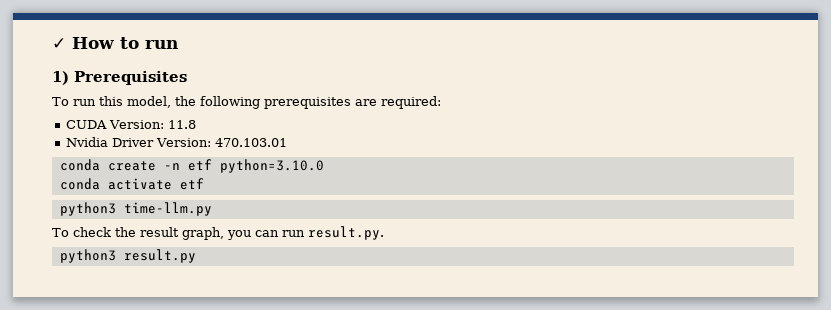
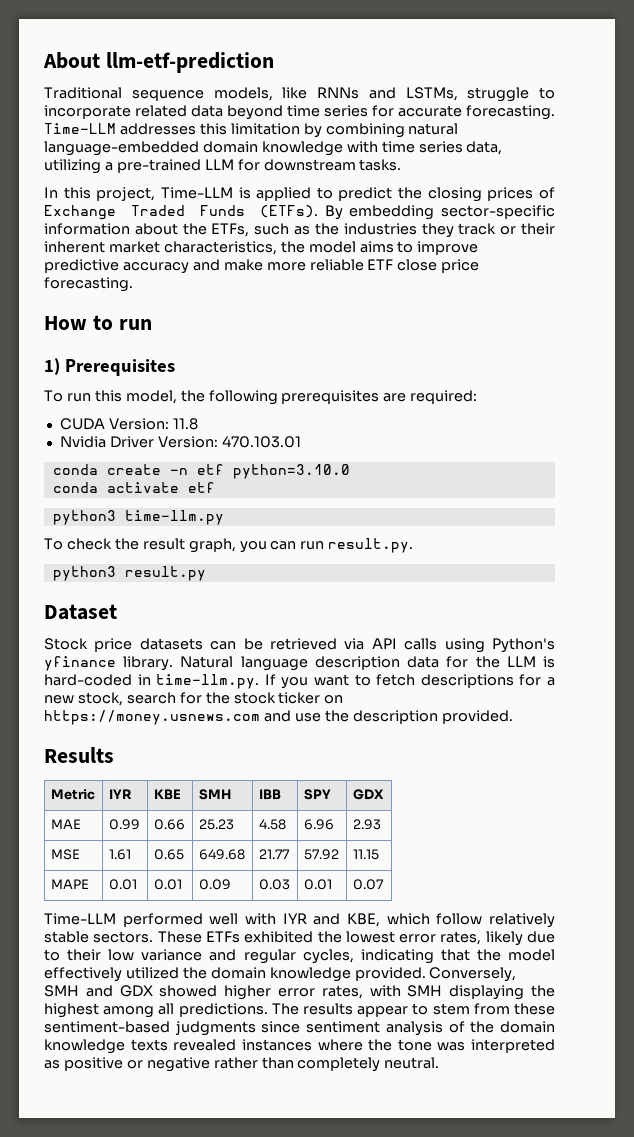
[52,38,66,49] ✓ -> [43,52,274,73] [44,87,555,102] [44,105,555,120] [44,123,459,138] [44,141,503,156] [44,159,402,174] [44,187,555,202] [44,205,555,220] [44,223,555,238] [44,241,479,255] [44,259,480,274] [44,277,133,292] About llm-etf-prediction // Traditional sequence models, like RNNs and LSTMs, struggle to incorporate related data beyond time series for accurate forecasting. Time-LLM addresses this limitation by combining natural language-embedded domain knowledge with time series data, utilizing a pre-trained LLM for downstream tasks. // In this project, Time-LLM is applied to predict the closing prices of Exchange Traded Funds (ETFs). By embedding sector-specific information about the ETFs, such as the industries they track or their inherent market characteristics, the model aims to improve predictive accuracy and make more reliable ETF close price forecasting. //
(196, 256) none -> [44,604,117,620] [44,638,555,653] [44,656,555,671] [44,674,556,689] [44,692,344,706] [44,710,513,725] [44,747,114,763] [50,789,95,800] [108,789,132,799] [153,789,181,800] [198,789,231,800] [258,789,281,800] [303,789,331,800] [352,789,384,800] [50,819,81,829] [108,819,140,830] [153,819,185,830] [198,819,234,830] [258,819,286,830] [303,819,334,830] [352,819,381,830] [50,849,80,860] [108,849,131,860] [153,849,184,860] [198,849,245,860] [258,849,289,859] [303,849,339,860] [352,849,379,860] [50,879,89,889] [108,879,137,890] [153,879,182,890] [198,879,231,890] [258,879,290,890] [303,879,332,890] [352,879,383,890] [44,913,555,928] [44,931,556,946] [44,949,556,964] [44,967,517,982] [44,985,555,1000] [44,1003,555,1018] [44,1021,555,1036] [44,1039,555,1054] [44,1057,440,1072] // Dataset // Stock price datasets can be retrieved via API calls using Python's yfinance library. Natural language description data for the LLM is hard-coded in time-llm.py. If you want to fetch descriptions for a new stock, search for the stock ticker on https://money.usnews.com and use the description provided. // Results // Metric | IYR | KBE | SMH | IBB | SPY | GDX // MAE | 0.99 | 0.66 | 25.23 | 4.58 | 6.96 | 2.93 // MSE | 1.61 | 0.65 | 649.68 | 21.77 | 57.92 | 11.15 // MAPE | 0.01 | 0.01 | 0.09 | 0.03 | 0.01 | 0.07 // Time-LLM performed well with IYR and KBE, which follow relatively stable sectors. These ETFs exhibited the lowest error rates, likely due to their low variance and regular cycles, indicating that the model effectively utilized the domain knowledge provided. Conversely, SMH and GDX showed higher error rates, with SMH displaying the highest among all predictions. The results appear to stem from these sentiment-based judgments since sentiment analysis of the domain knowledge texts revealed instances where the tone was interpreted as positive or negative rather than completely neutral.

